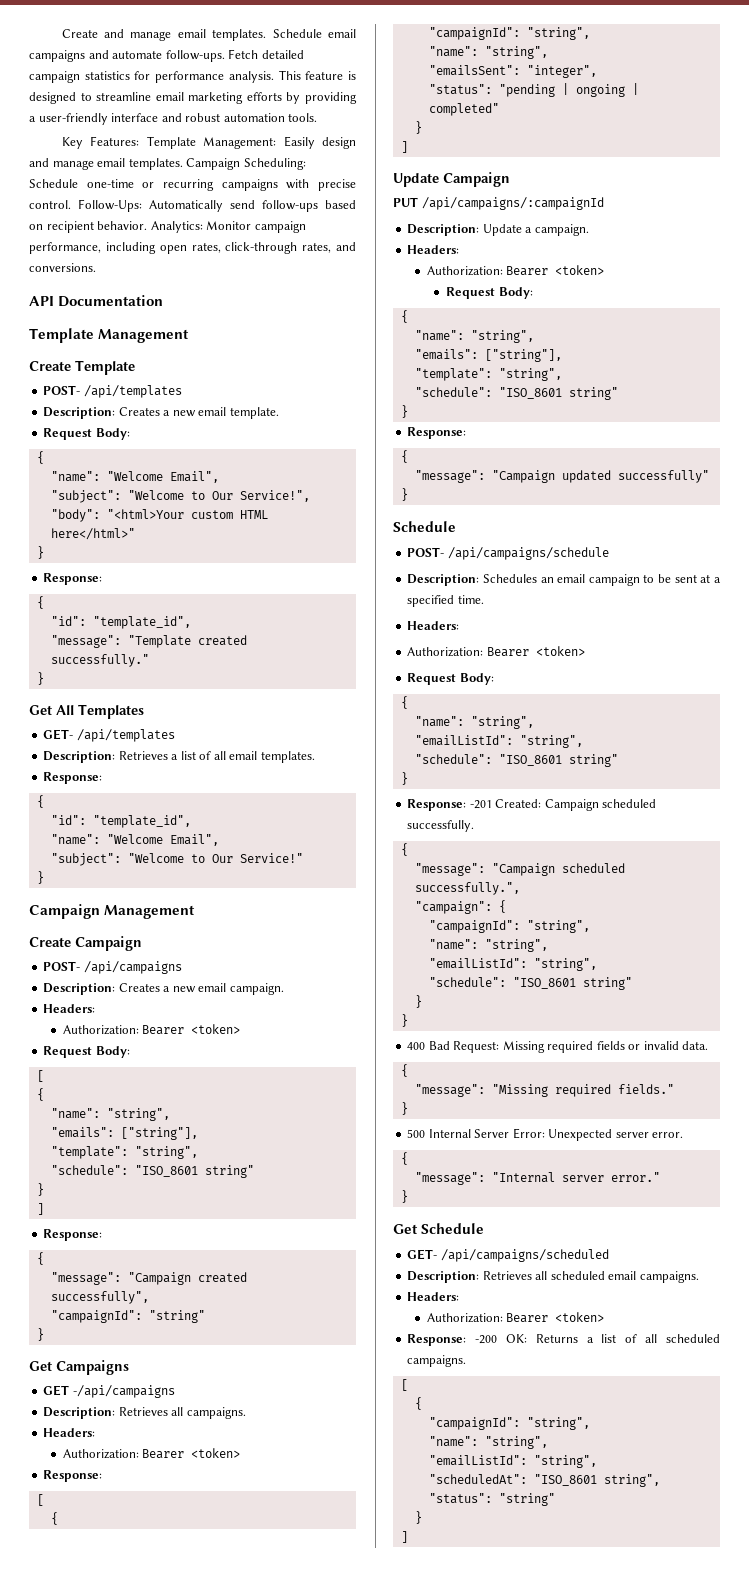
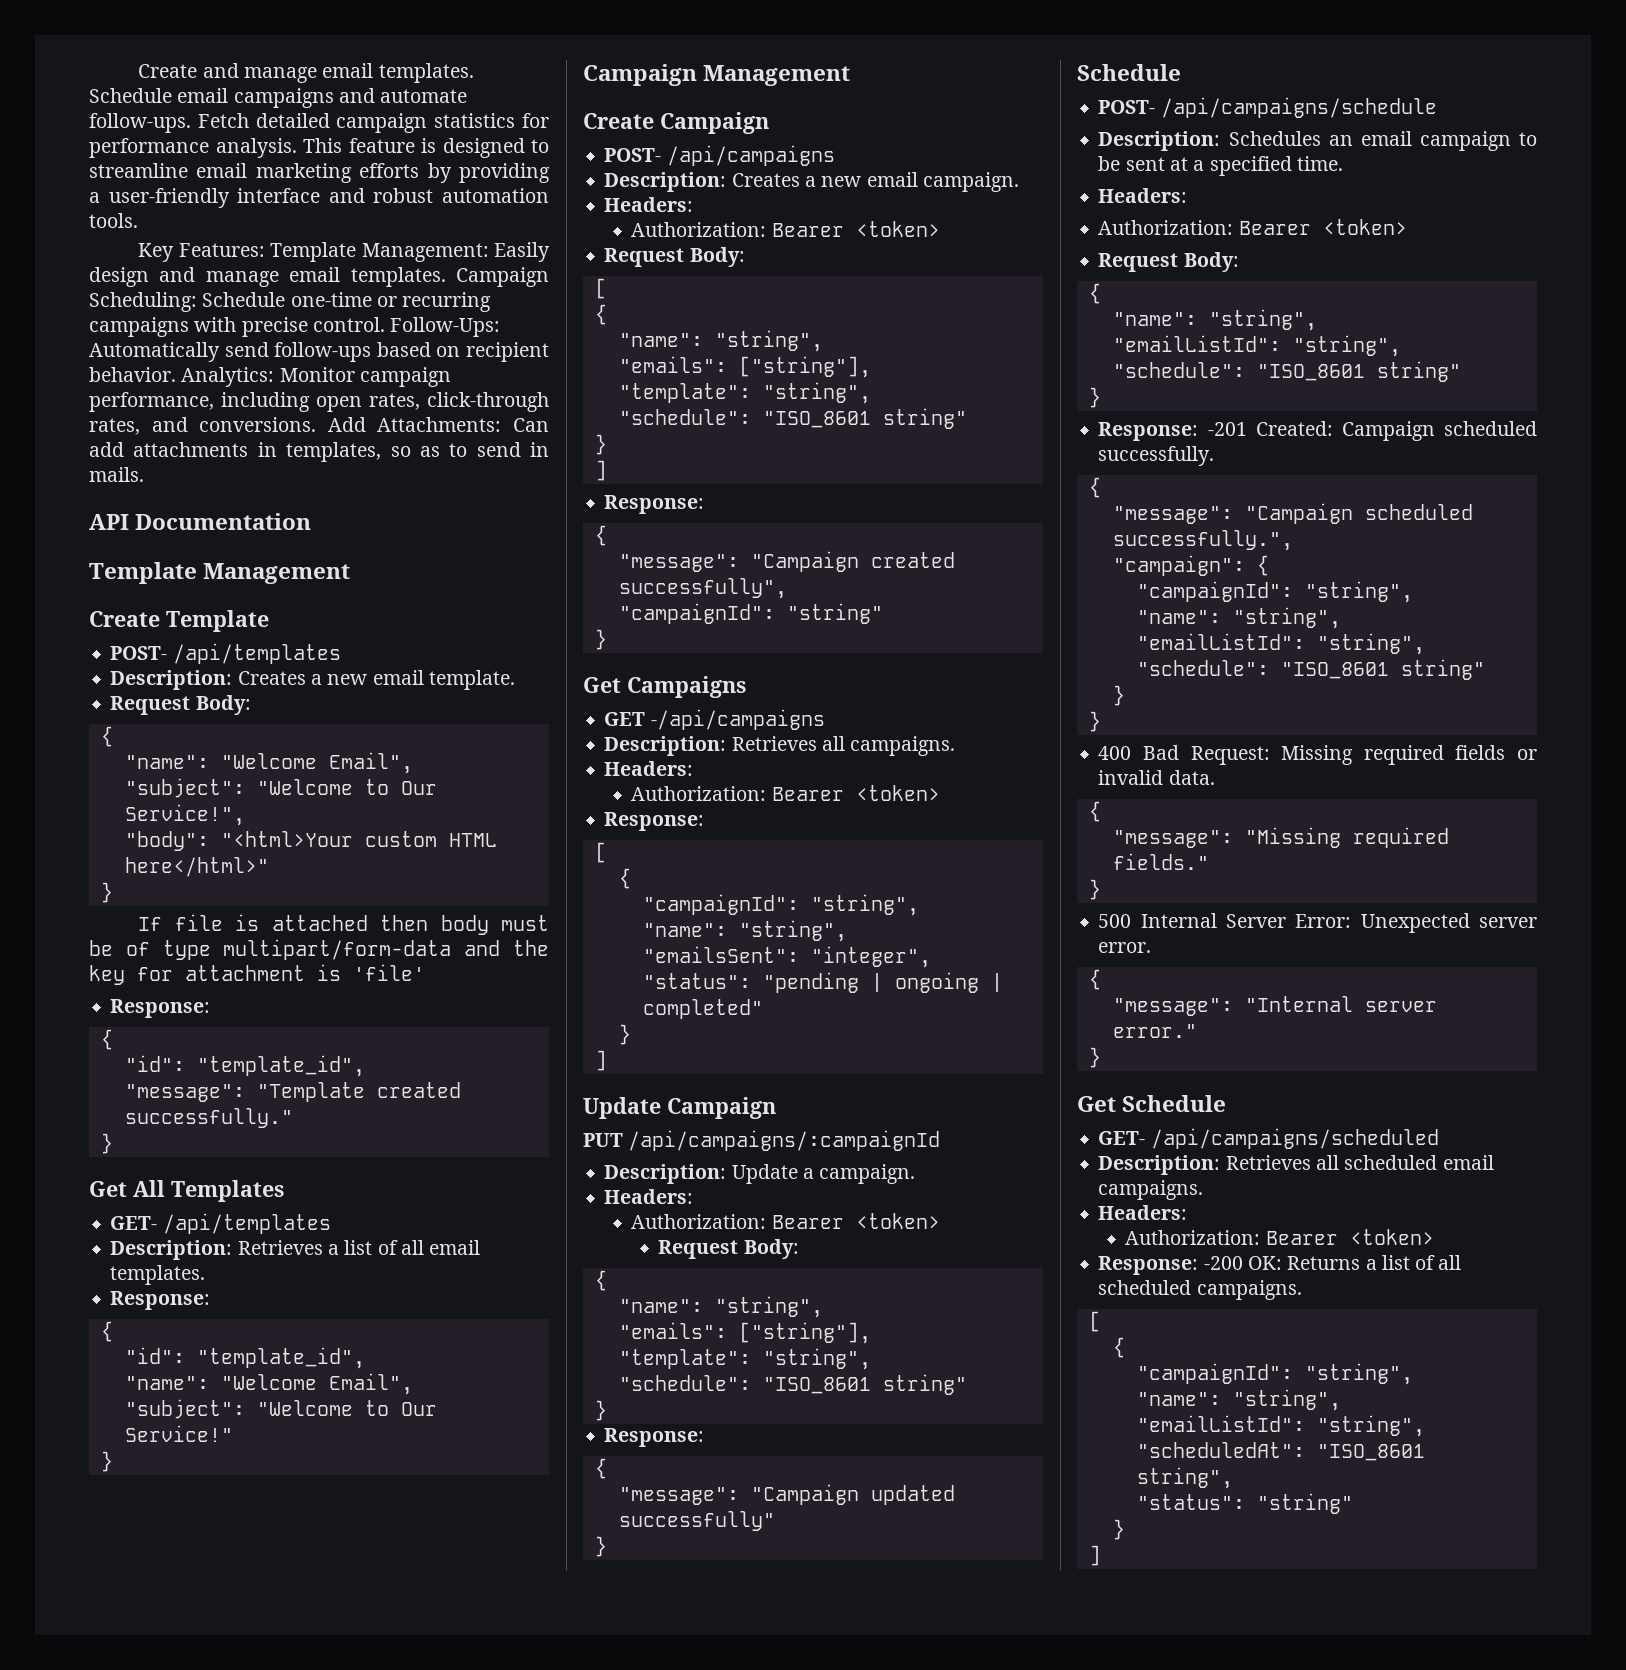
(96, 267) none -> [327,417,549,432] [89,442,549,462] [89,467,144,482] Add Attachments: Can add attachments in templates, so as to send in mails.
(44, 552) none -> [138,914,549,935] [89,939,549,960] [89,964,425,985] // If file is attached then body must be of type multipart/form-data and the key for attachment is 'file'

